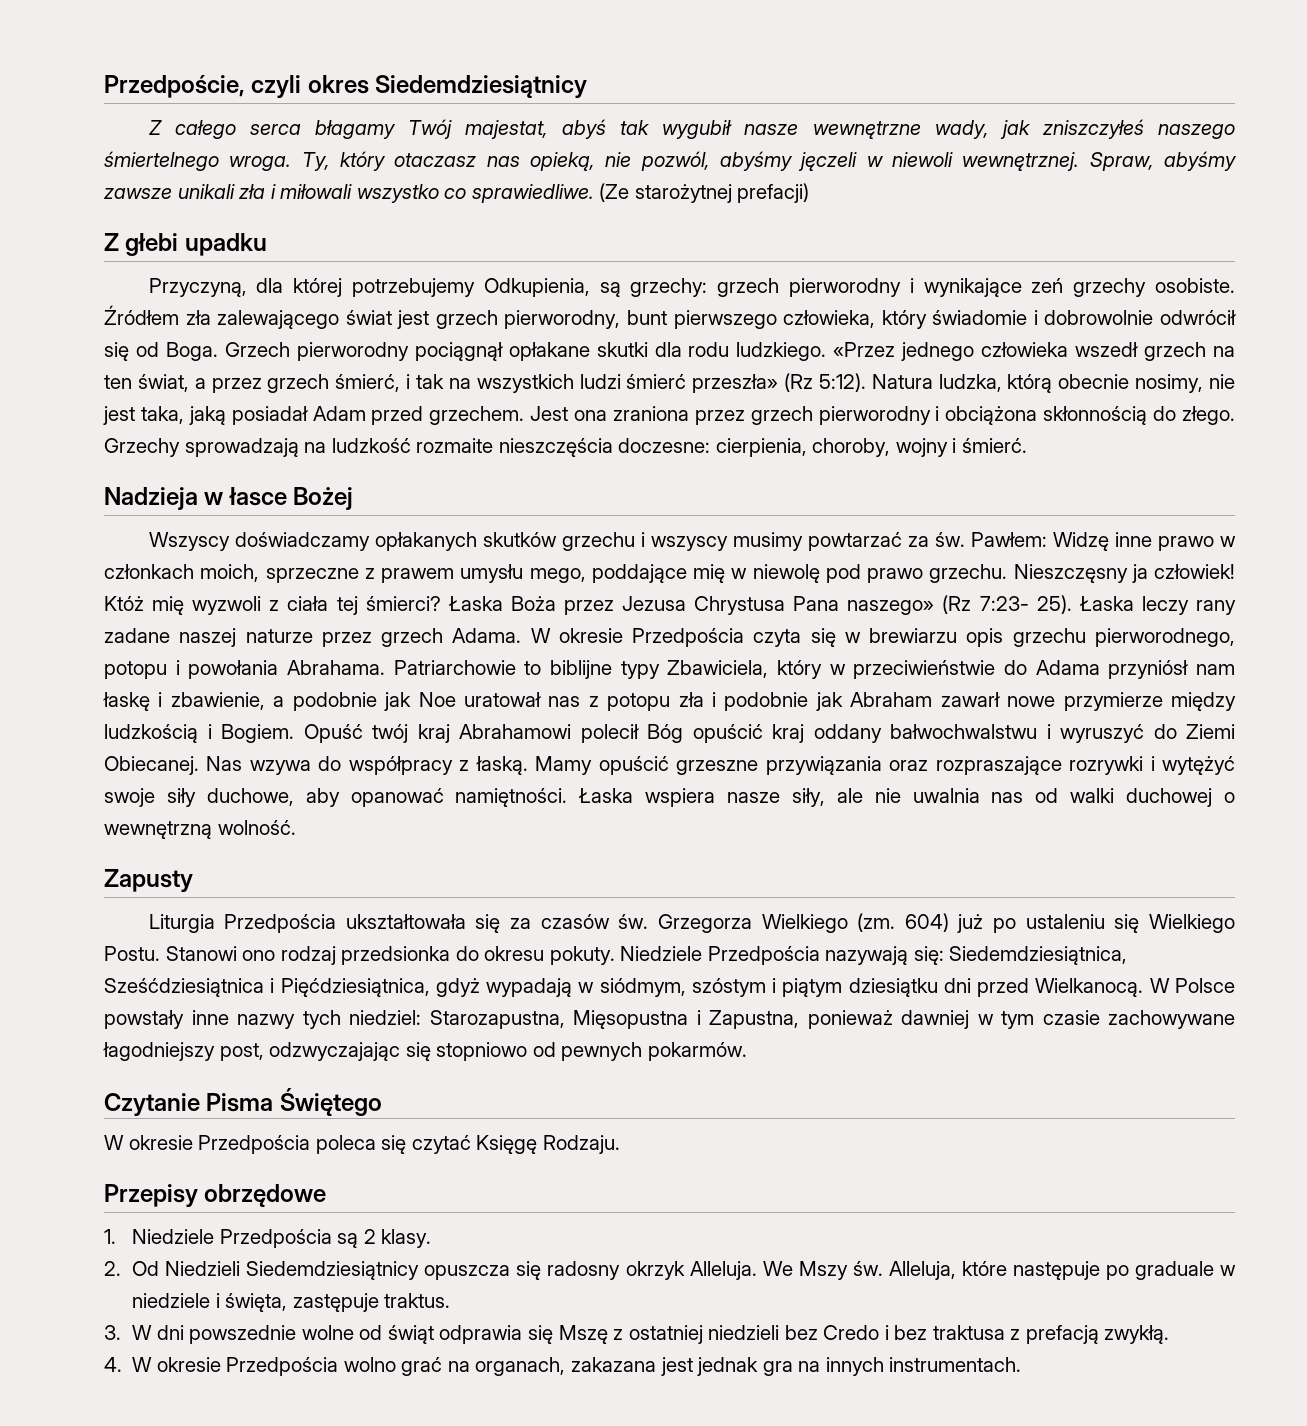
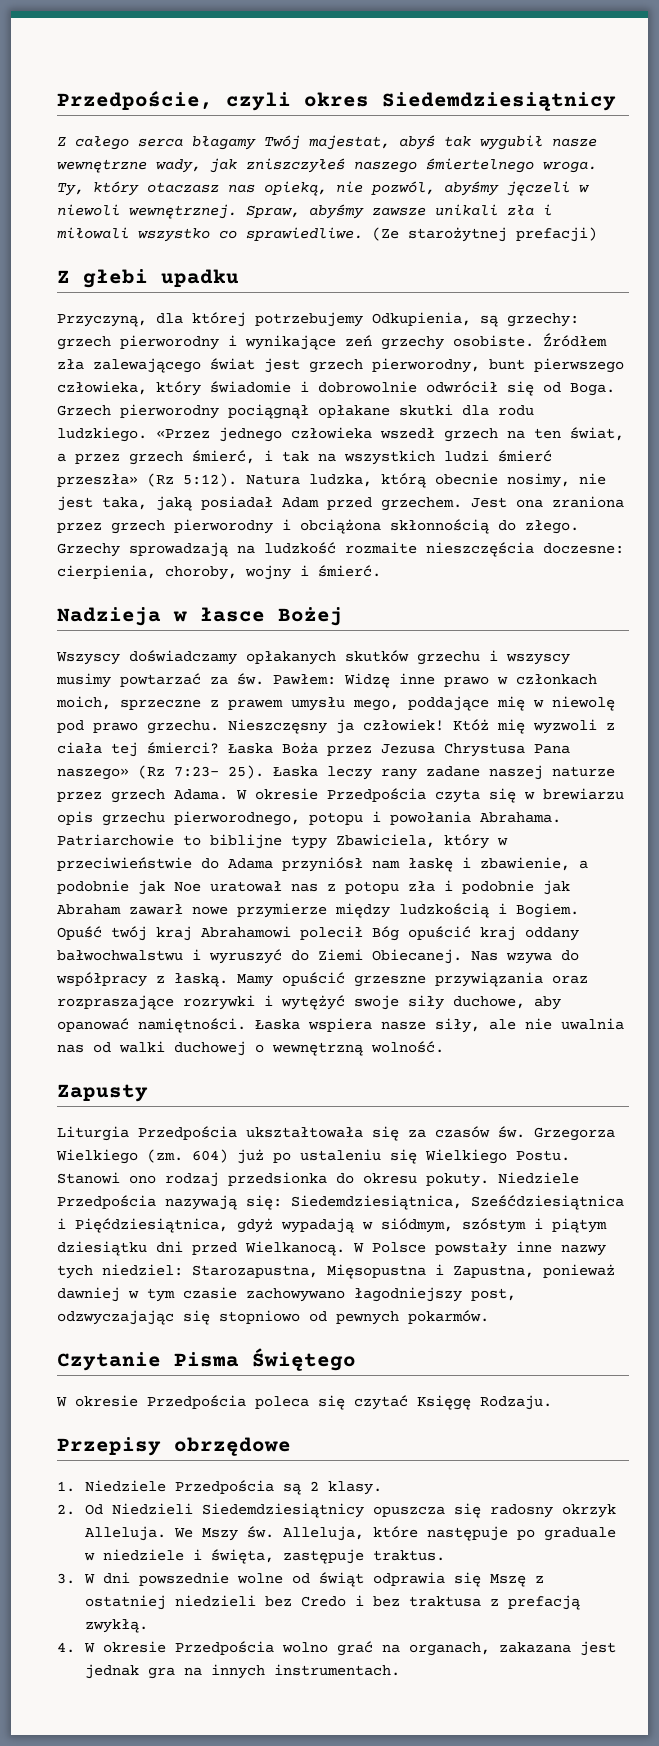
[1108,1010,1235,1029] zachowywane -> [246,1288,345,1302] zachowywano

